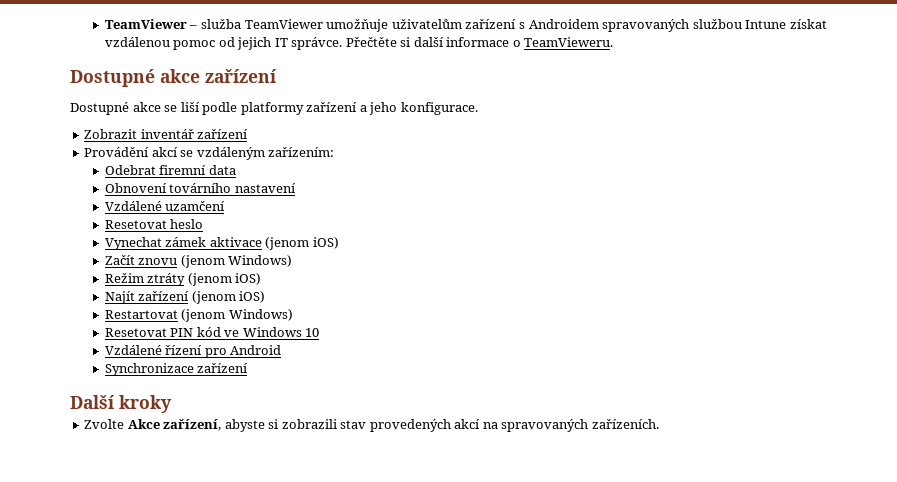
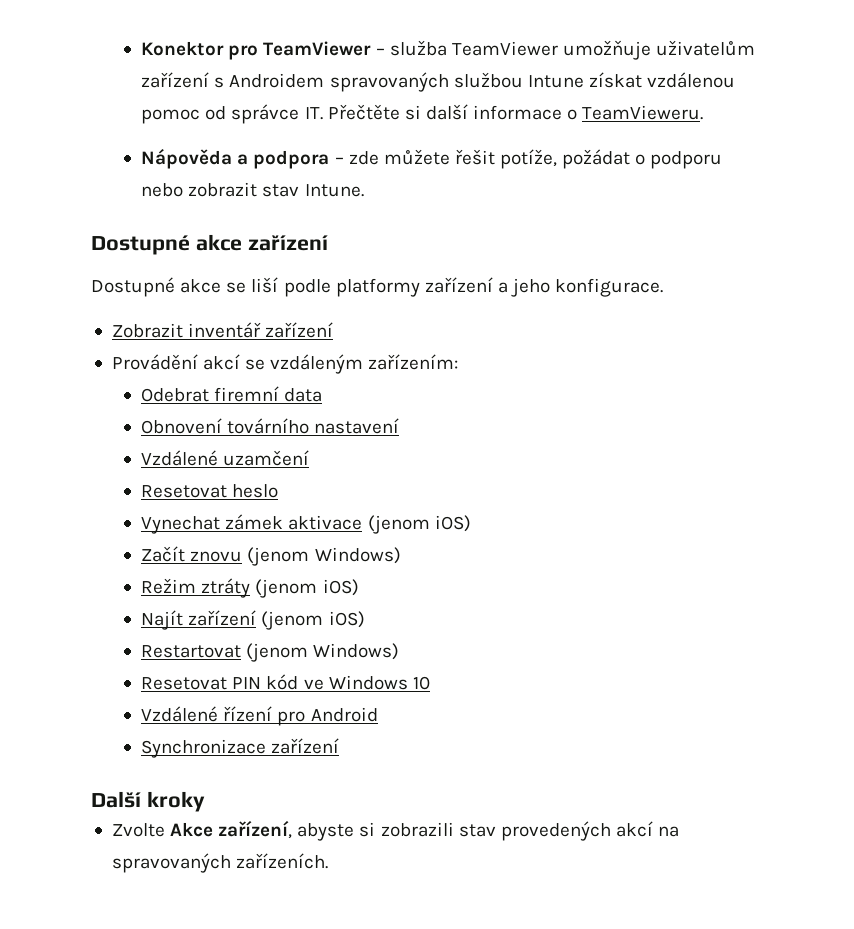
(104, 24) none -> [141,41,259,60] Konektor pro
[237,37,343,50] jejich IT správce. -> [231,104,323,124] správce IT.
(614, 42) none -> [141,149,723,169] [141,182,364,197] // Nápověda a podpora – zde můžete řešit potíže, požádat o podporu nebo zobrazit stav Intune.

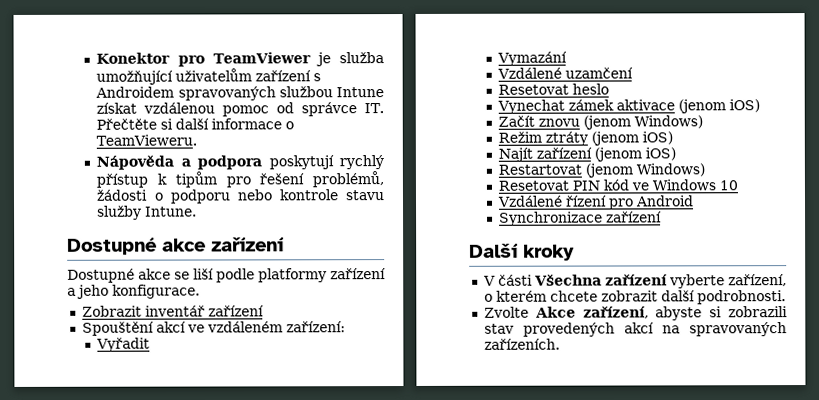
[375,40,651,60] – služba TeamViewer umožňuje -> [315,52,384,67] [96,70,174,85] je služba umožňující
[334,149,723,169] [141,182,300,197] – zde můžete řešit potíže, požádat o podporu nebo zobrazit stav -> [268,155,384,170] [96,171,384,188] [96,189,385,204] [97,205,143,220] poskytují rychlý přístup k tipům pro řešení problémů, žádosti o podporu nebo kontrole stavu služby
[111,354,459,374] [141,386,323,402] [141,418,400,434] Provádění akcí se vzdáleným zařízením: // Odebrat firemní data // Obnovení továrního nastavení -> [81,321,346,336] [96,337,151,352] [497,51,568,66] Spouštění akcí ve vzdáleném zařízení: // Vyřadit // Vymazání
(205, 801) none -> [482,274,787,289] [483,290,786,305] // V části Všechna zařízení vyberte zařízení, o kterém chcete zobrazit další podrobnosti.

